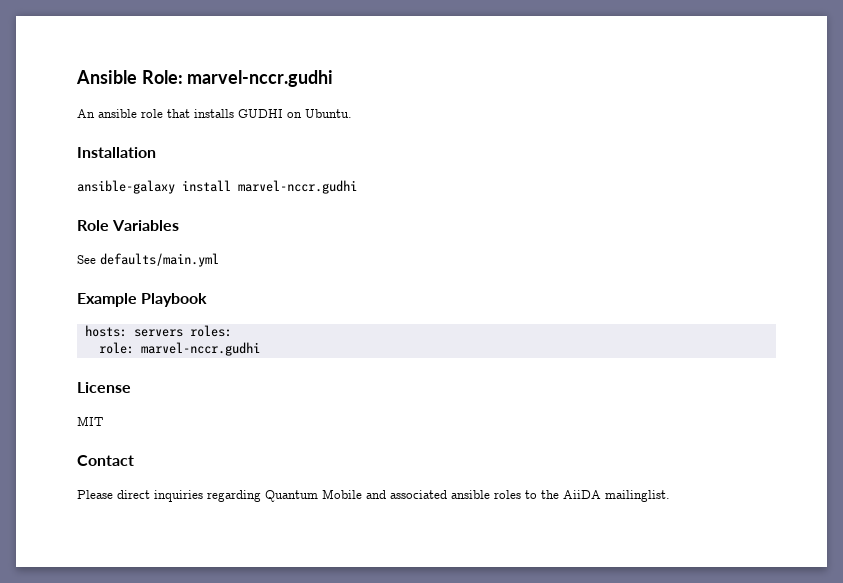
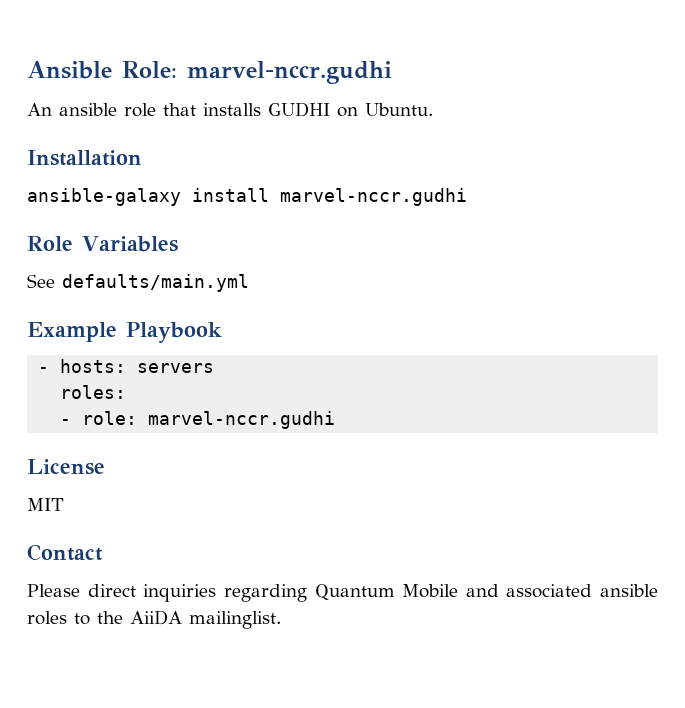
(208, 300) none -> [38,367,50,373] -
(183, 333) none -> (215, 368) //
(232, 331) none -> [60,419,72,425] -

